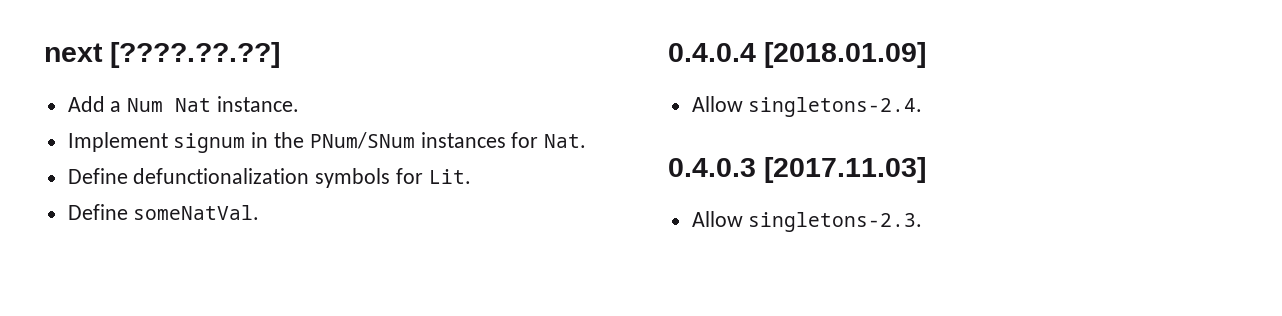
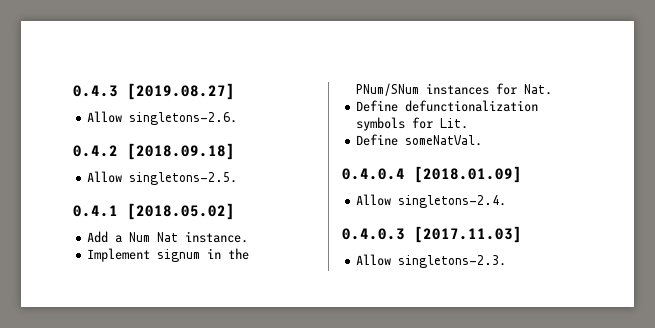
[44,42,280,68] next [????.??.??] -> [73,83,235,100] [87,111,238,125] [73,143,235,160] [87,171,238,185] [73,203,235,220] 0.4.3 [2019.08.27] // Allow singletons-2.6. // 0.4.2 [2018.09.18] // Allow singletons-2.5. // 0.4.1 [2018.05.02]

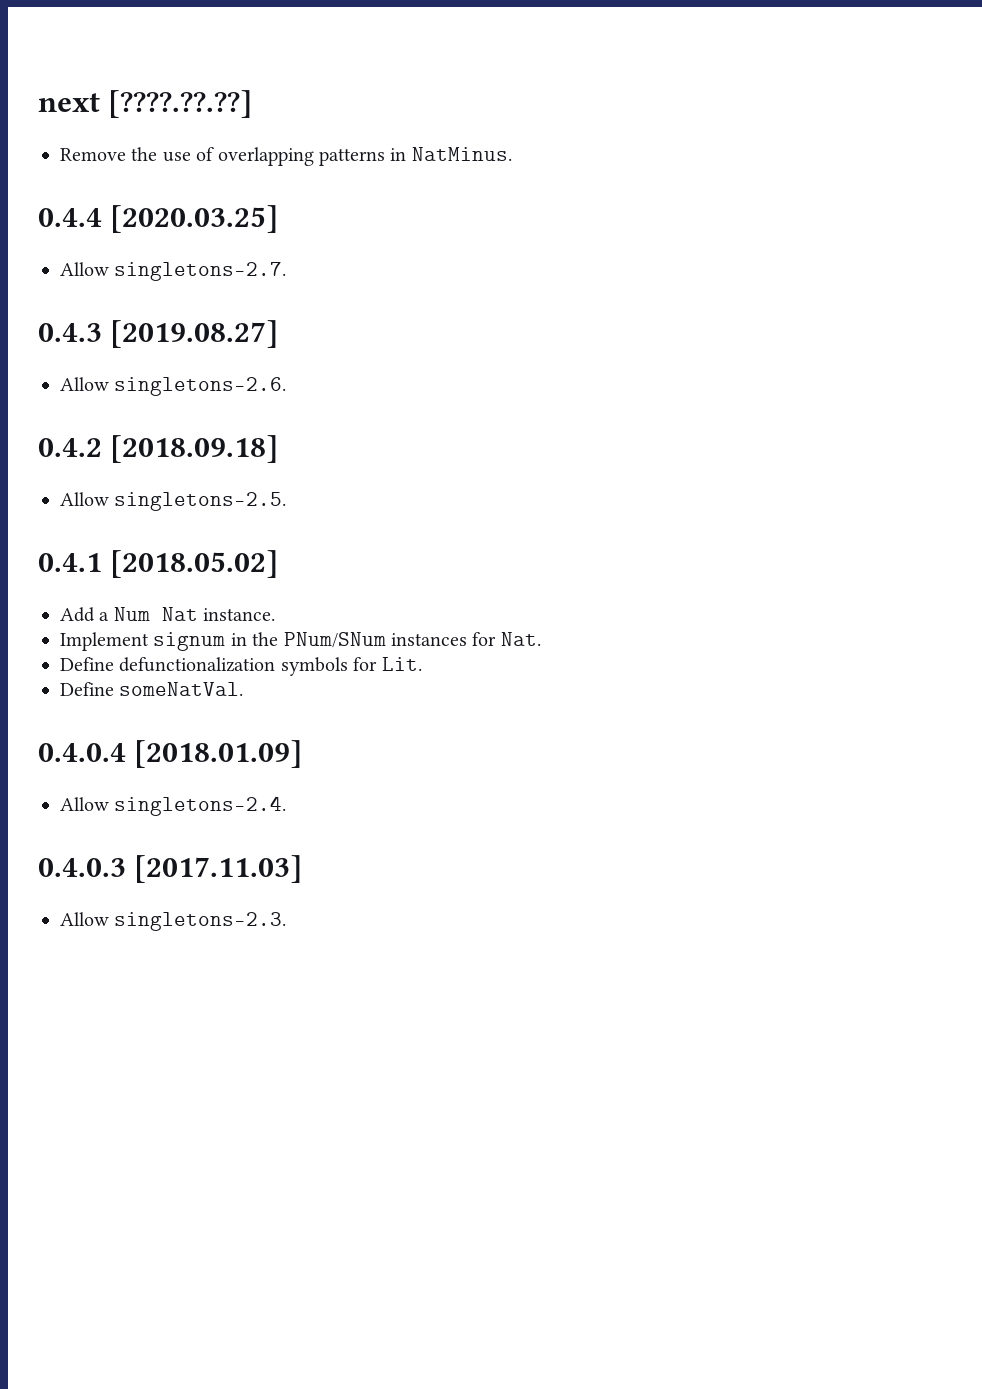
(73, 91) none -> [38,90,253,118] [60,147,512,166] [38,205,279,233] [60,262,287,281] next [????.??.??] // Remove the use of overlapping patterns in NatMinus. // 0.4.4 [2020.03.25] // Allow singletons-2.7. //

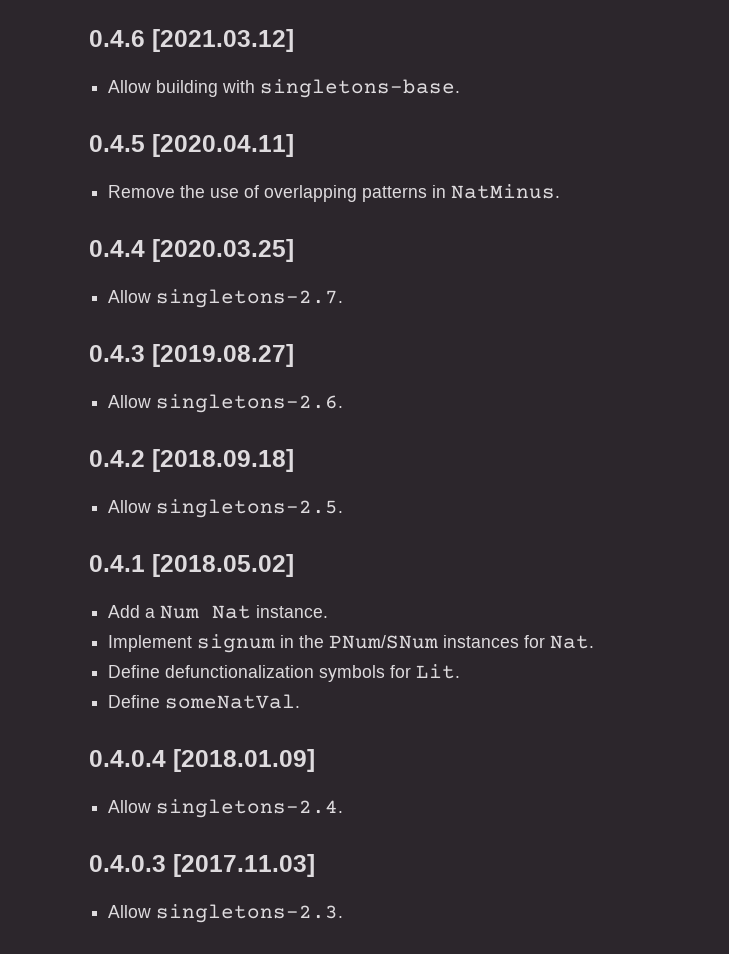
[38,90,253,118] next [????.??.??] -> [89,29,294,52] [108,79,461,98] [89,134,294,157] 0.4.6 [2021.03.12] // Allow building with singletons-base. // 0.4.5 [2020.04.11]

